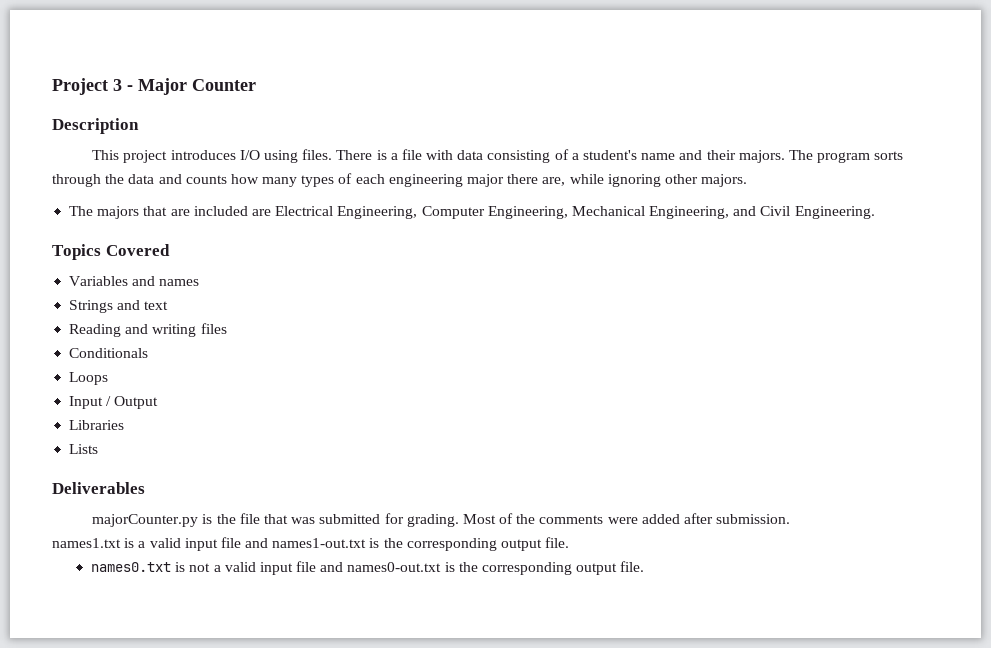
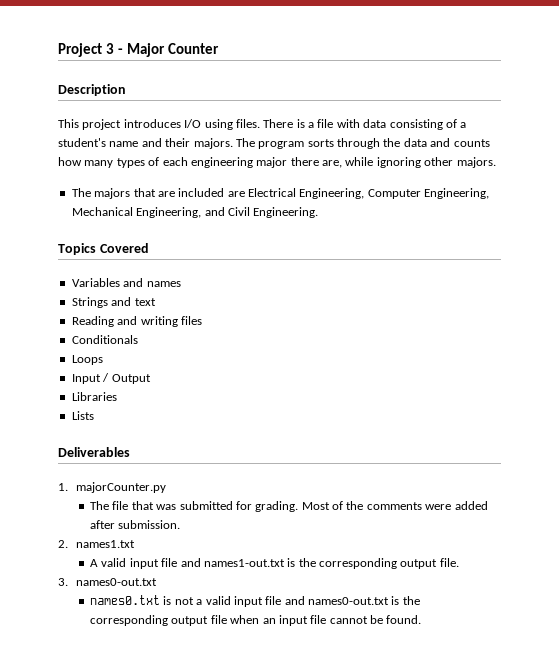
(145, 488) none -> [58,483,68,491] 1.
[202,514,236,524] is the -> [90,501,110,510] // The
(791, 519) none -> [58,540,68,548] 2.
[124,538,146,548] is a -> [90,559,99,567] // A
(570, 542) none -> [58,578,158,586] // 3. names0-out.txt
[620,561,645,572] file. -> [210,615,422,626] file when an input file cannot be found.

